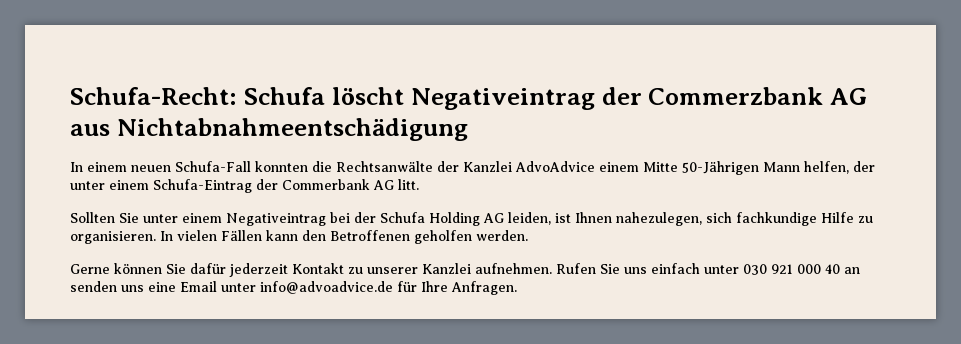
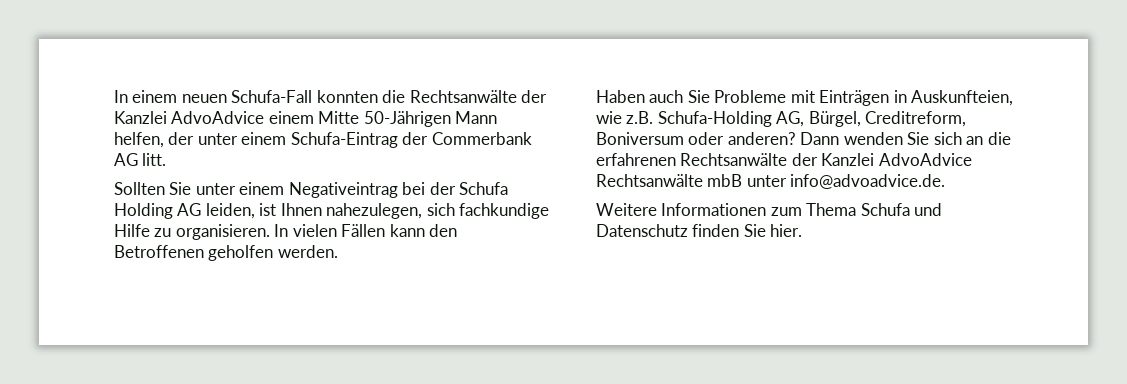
[70,87,868,110] [70,118,468,141] Schufa-Recht: Schufa löscht Negativeintrag der Commerzbank AG aus Nichtabnahmeentschädigung // -> (114, 96) none
[70,263,860,277] [70,281,517,295] Gerne können Sie dafür jederzeit Kontakt zu unserer Kanzlei aufnehmen. Rufen Sie uns einfach unter 030 921 000 40 an senden uns eine Email unter info@advoadvice.de für Ihre Anfragen. -> [596,90,1014,106] [596,111,967,127] [596,132,1011,145] [596,153,972,166] [596,174,946,189] [596,203,943,216] [596,224,803,237] Haben auch Sie Probleme mit Einträgen in Auskunfteien, wie z.B. Schufa-Holding AG, Bürgel, Creditreform, Boniversum oder anderen? Dann wenden Sie sich an die erfahrenen Rechtsanwälte der Kanzlei AdvoAdvice Rechtsanwälte mbB unter info@advoadvice.de. // Weitere Informationen zum Thema Schufa und Datenschutz finden Sie hier.

